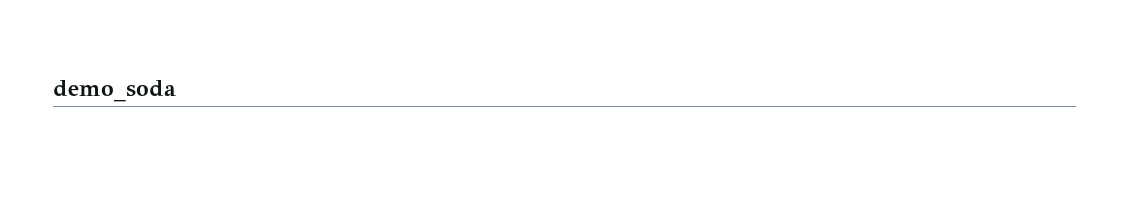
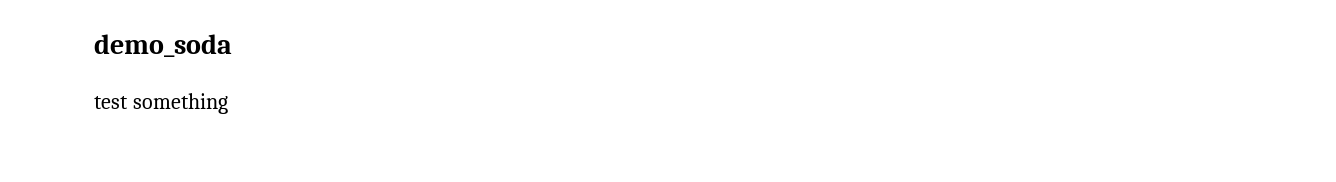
(176, 91) none -> [94,93,228,114] // test something

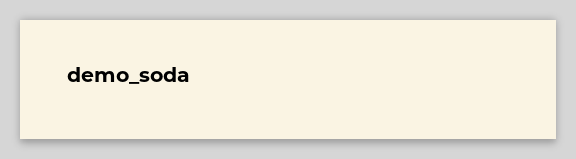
[94,93,228,114] // test something -> (190, 75) none

